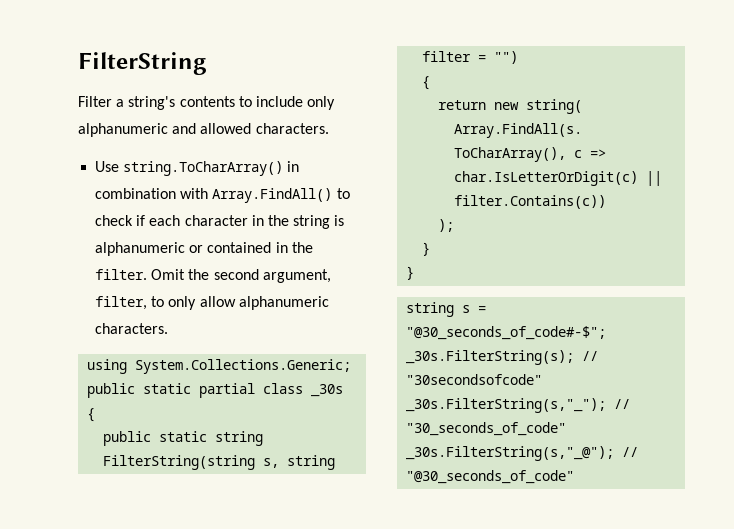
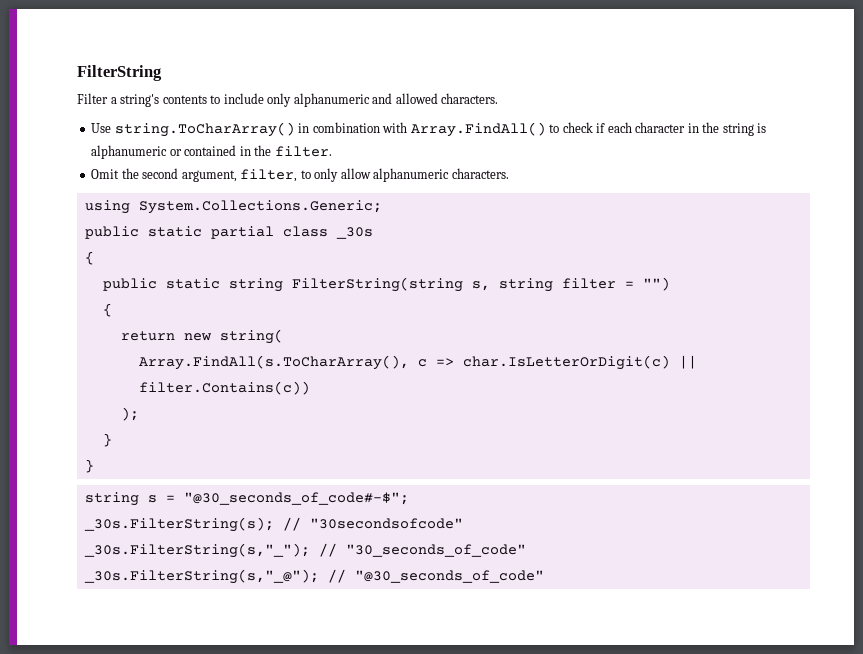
(148, 274) none -> (332, 151) //

